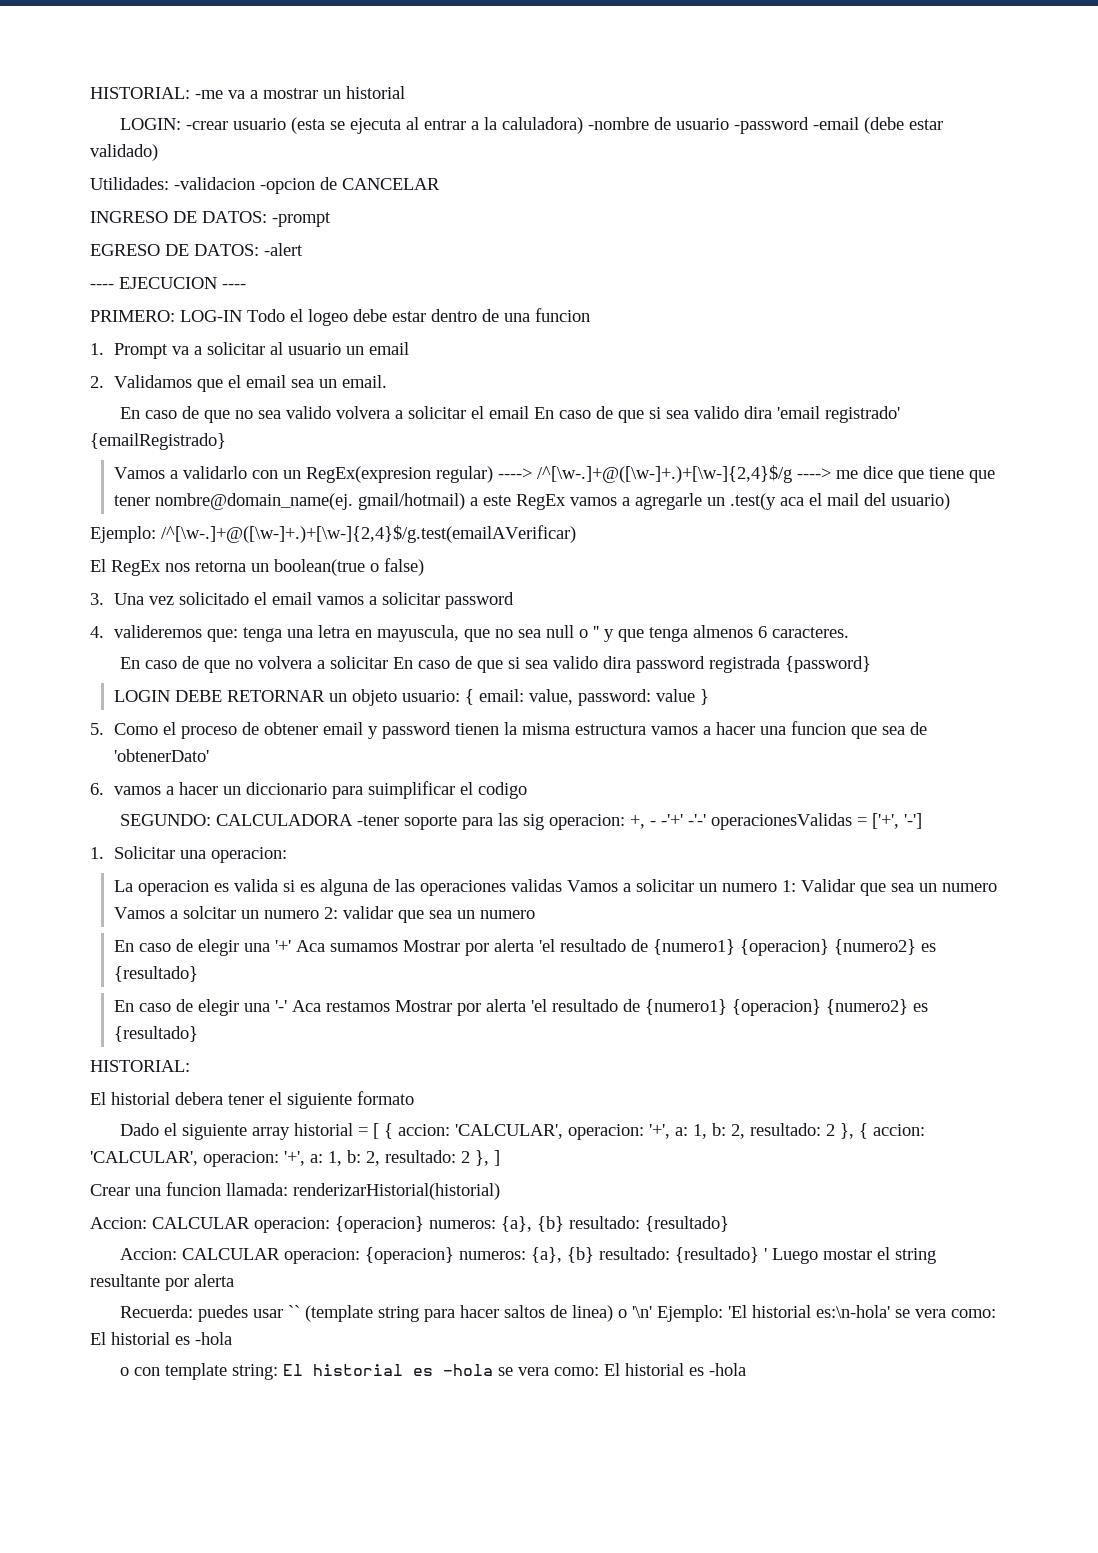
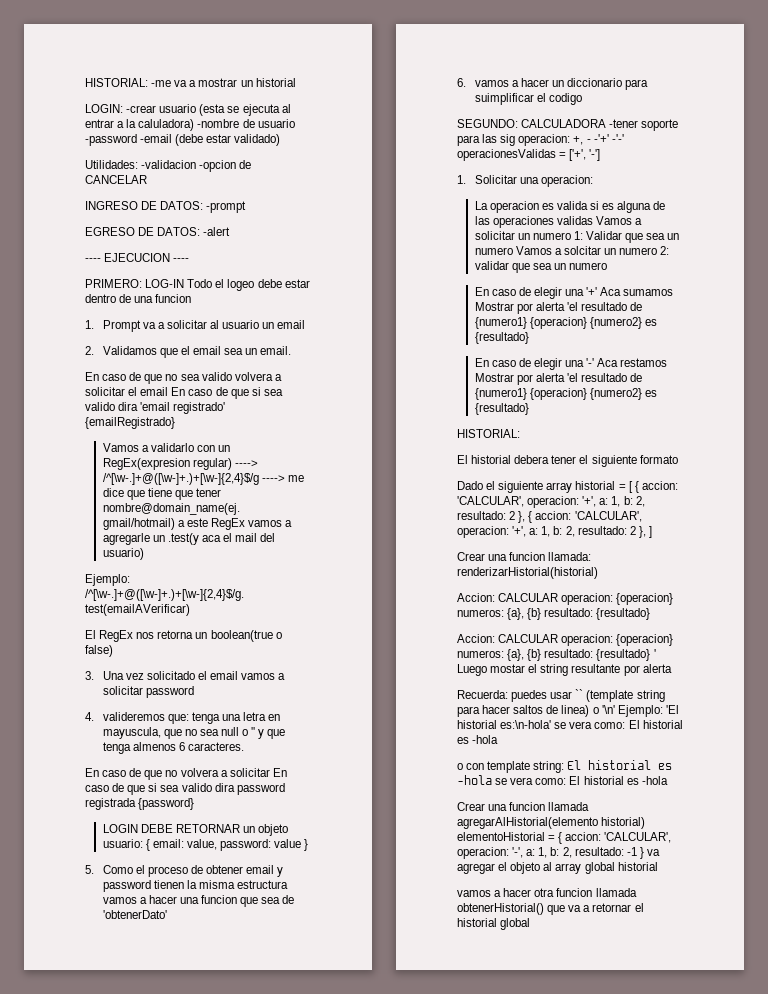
(746, 1369) none -> [457,802,590,811] [457,817,646,829] [457,832,672,844] [457,847,660,859] [457,862,658,874] [457,888,637,897] [457,903,644,915] [457,918,531,930] // Crear una funcion llamada agregarAlHistorial(elemento historial) elementoHistorial = { accion: 'CALCULAR', operacion: '-', a: 1, b: 2, resultado: -1 } va agregar el objeto al array global historial // vamos a hacer otra funcion llamada obtenerHistorial() que va a retornar el historial global

